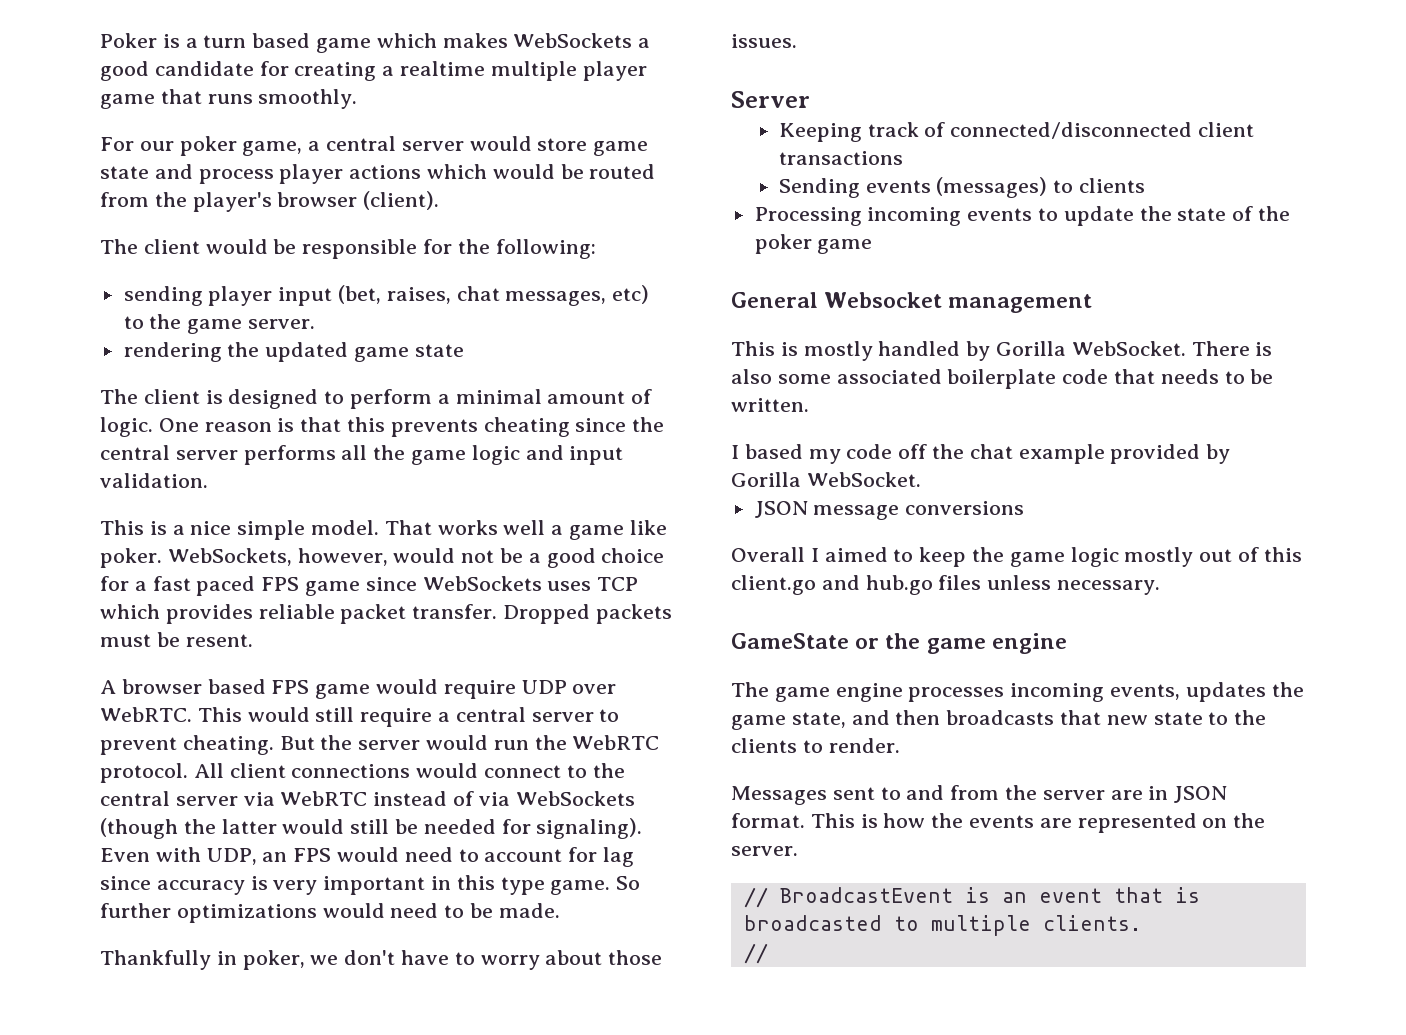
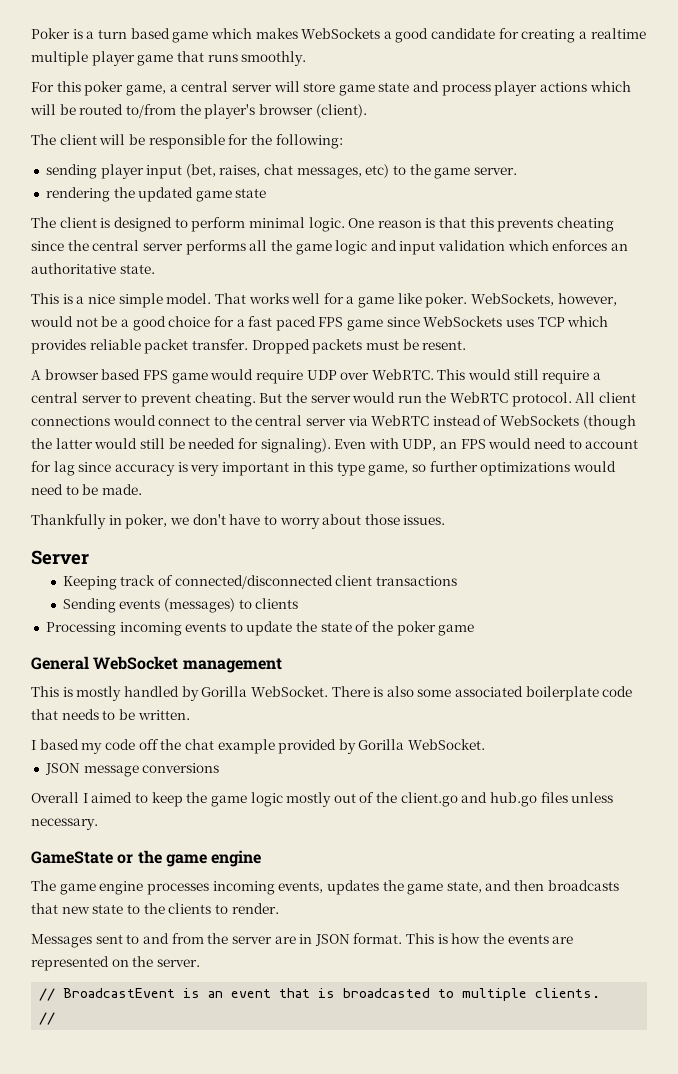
[139,141,174,151] our -> [56,81,81,92] this
[469,136,532,151] would -> [273,81,300,92] will
[492,164,555,179] would -> [30,104,56,115] will
[100,192,149,207] from -> [125,104,176,118] to/from
[205,239,268,254] would -> [99,134,126,145] will
[437,389,653,404] a minimal amount of -> [248,217,305,228] minimal
[100,473,208,488] validation. -> [438,240,629,251] [31,263,155,274] validation which enforces an authoritative state.
(546, 527) none -> [323,293,344,304] for
[478,792,510,806] via -> (499, 420) none
[550,876,641,895] game. So -> [368,464,427,476] game, so
[824,292,943,308] Websocket -> [93,656,179,670] WebSocket
[1263,547,1302,562] this -> [376,792,398,803] the

